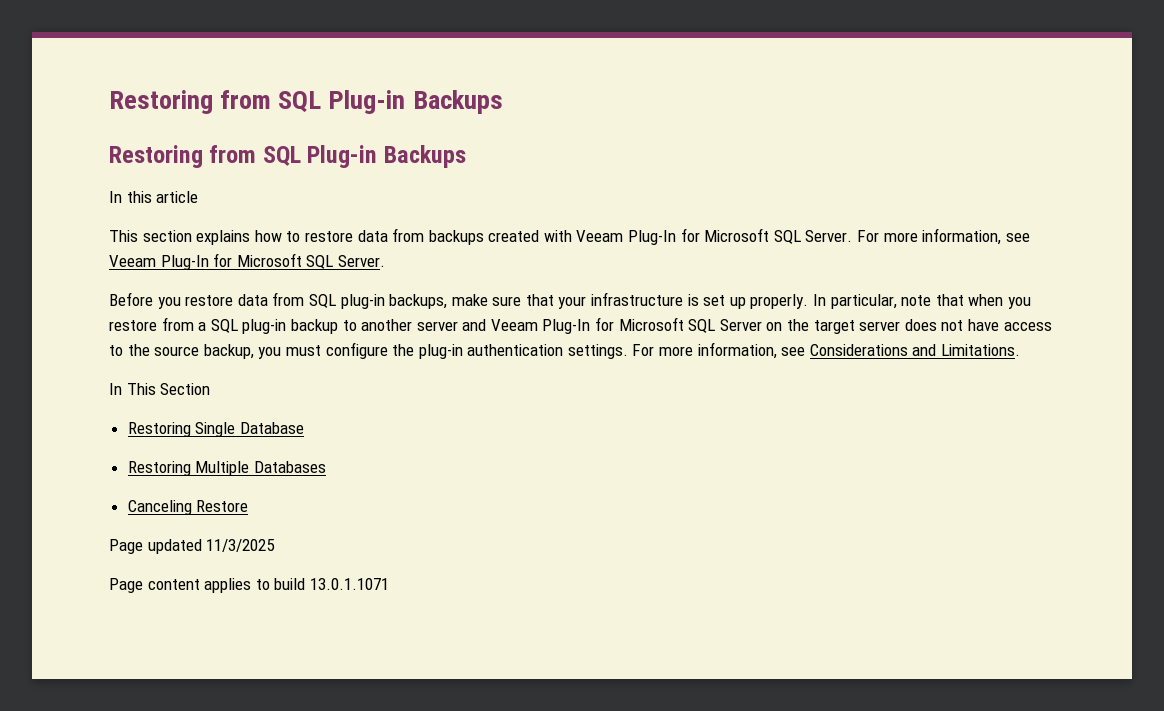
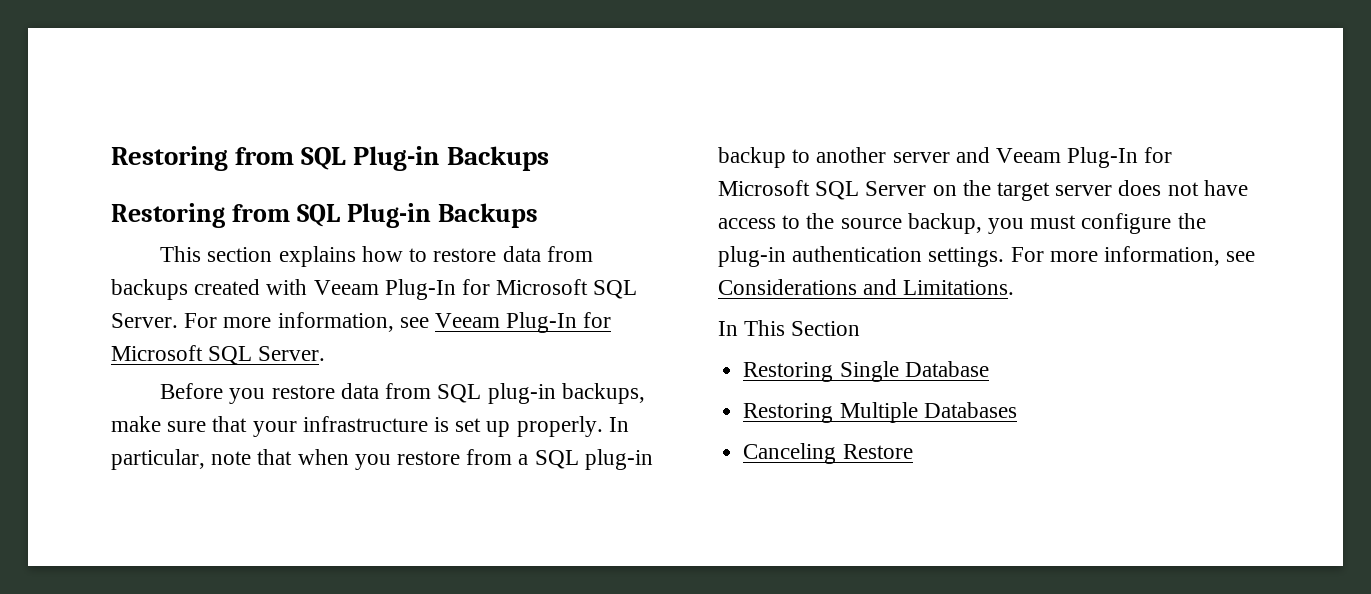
[109,191,199,203] // In this article -> (538, 215) none
[109,539,276,554] [109,578,389,593] // Page updated 11/3/2025 // Page content applies to build 13.0.1.1071 -> (913, 451) none

